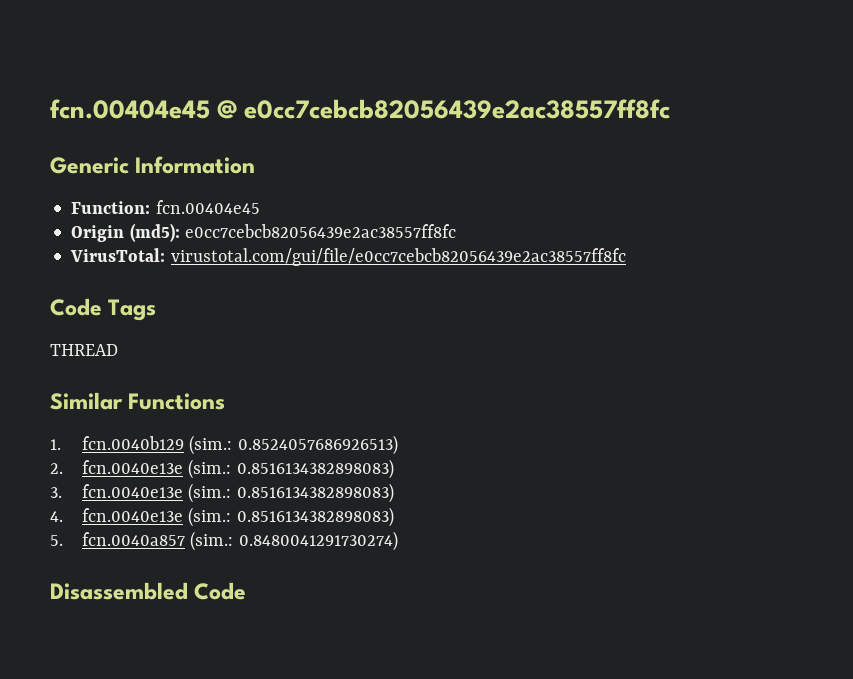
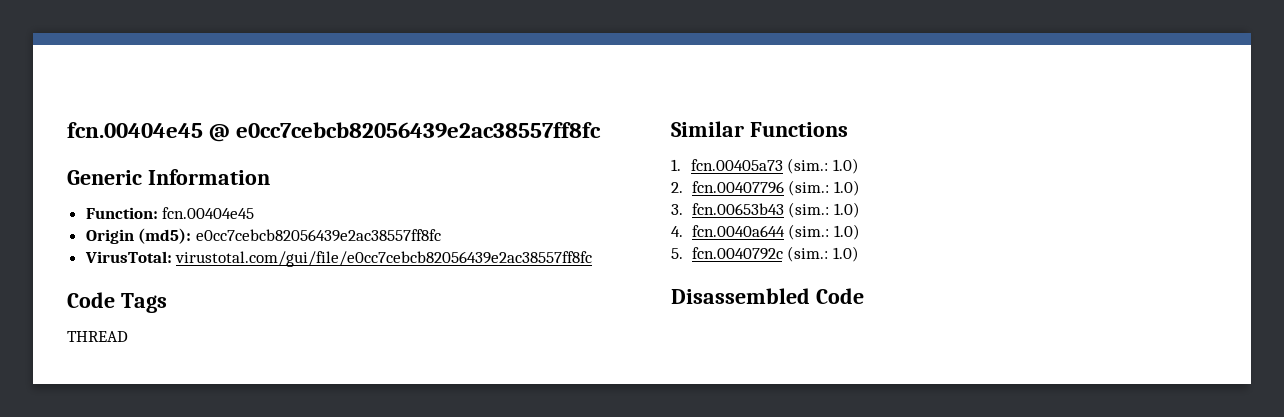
[82,435,398,455] [50,459,394,479] [50,483,394,503] [50,507,394,527] [50,531,398,551] fcn.0040b129 (sim.: 0.8524057686926513) // 2. fcn.0040e13e (sim.: 0.8516134382898083) // 3. fcn.0040e13e (sim.: 0.8516134382898083) // 4. fcn.0040e13e (sim.: 0.8516134382898083) // 5. fcn.0040a857 (sim.: 0.8480041291730274) -> [690,158,859,174] [671,180,860,196] [671,202,860,218] [671,224,860,240] [671,246,859,262] fcn.00405a73 (sim.: 1.0) // 2. fcn.00407796 (sim.: 1.0) // 3. fcn.00653b43 (sim.: 1.0) // 4. fcn.0040a644 (sim.: 1.0) // 5. fcn.0040792c (sim.: 1.0)

